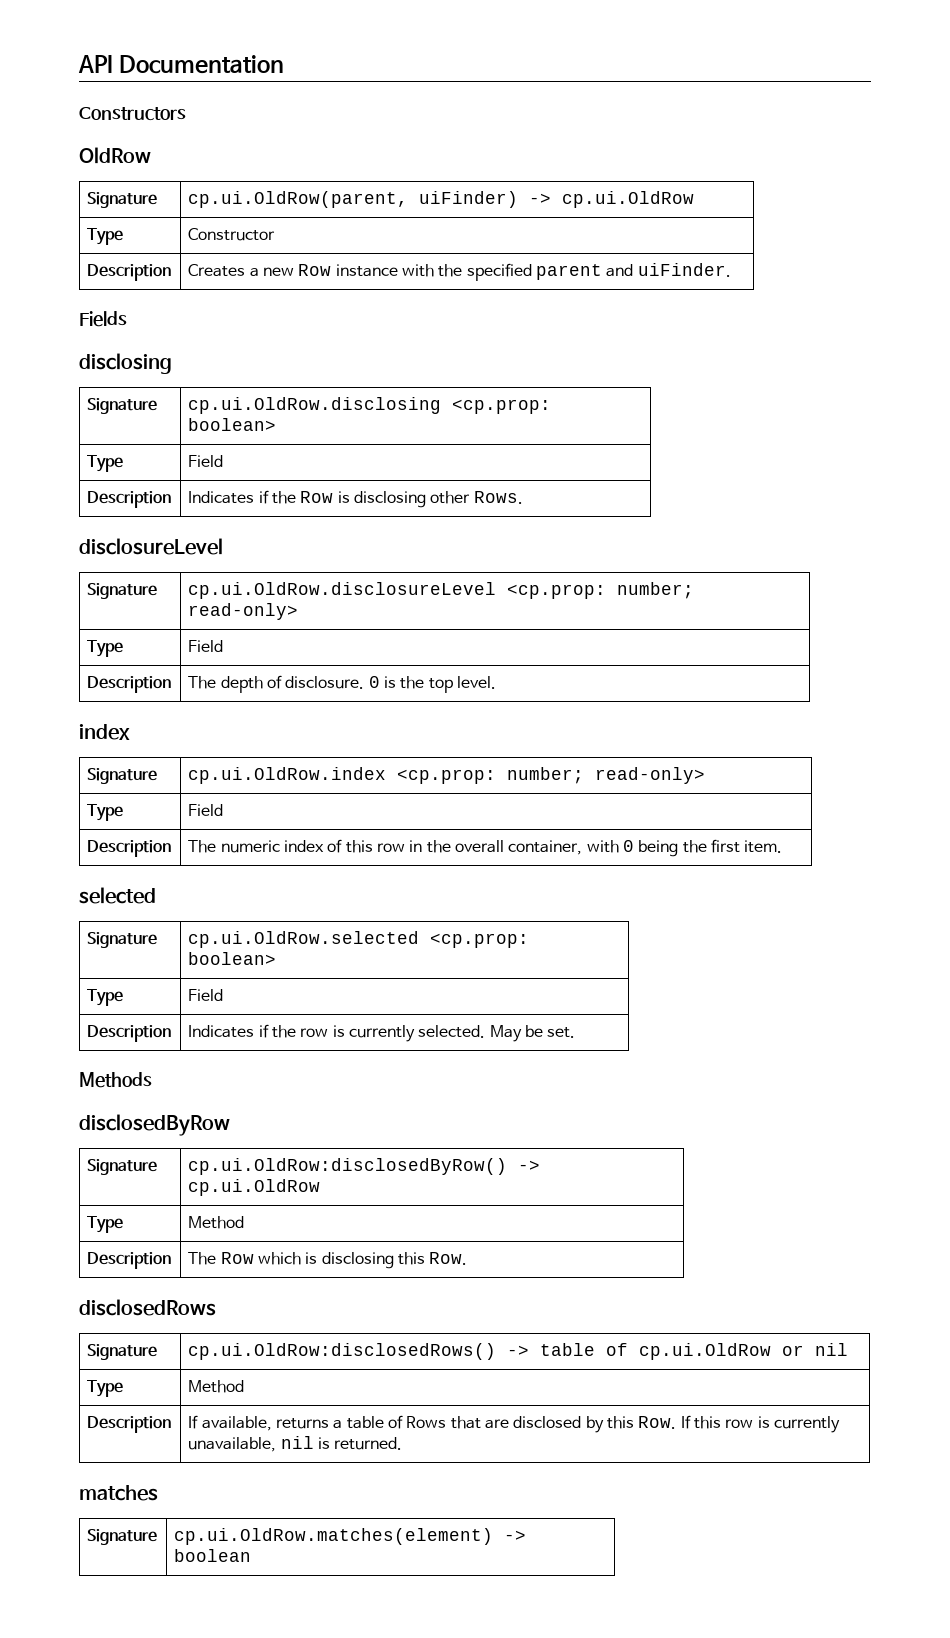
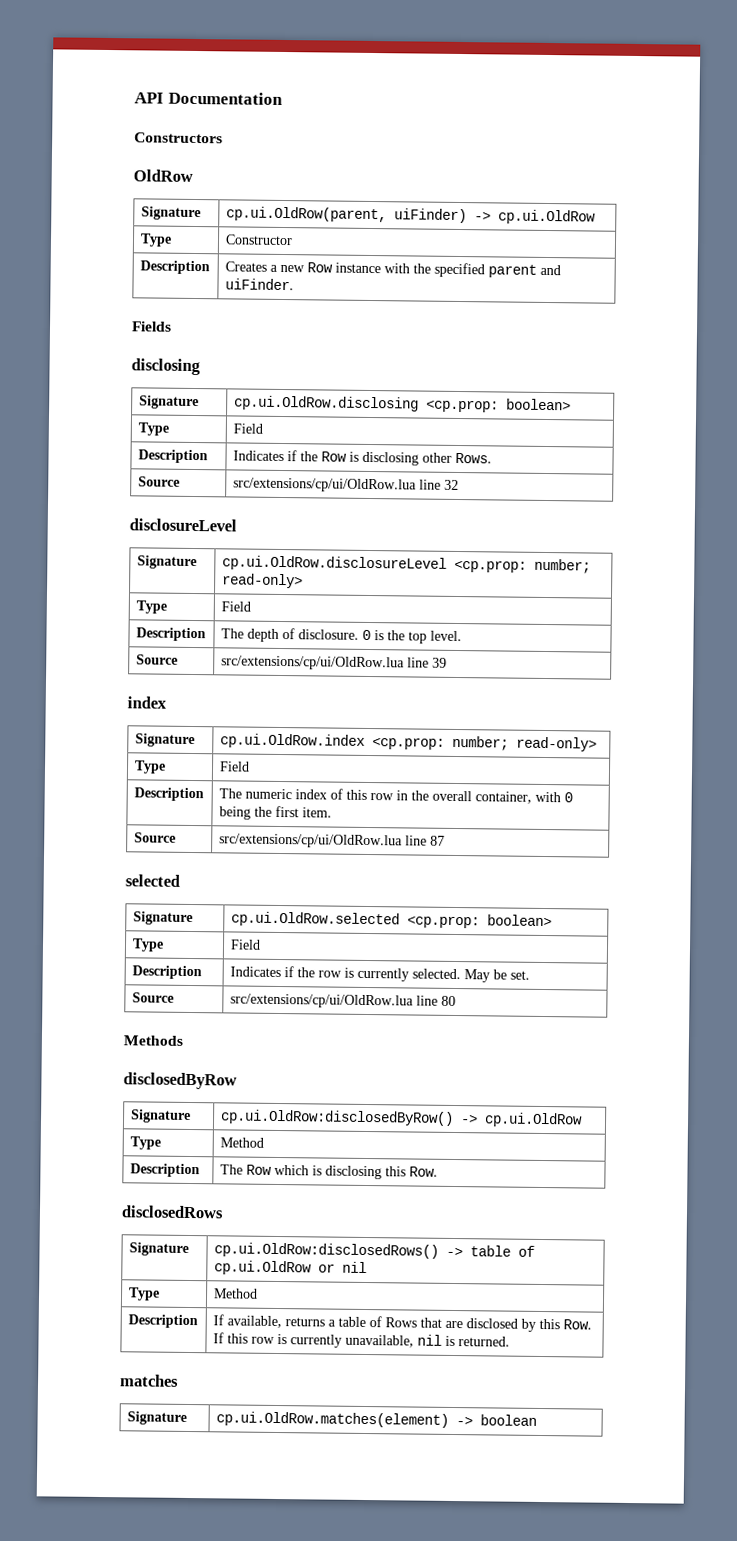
(523, 497) none -> [137,476,180,487] [232,477,459,493] // Source | src/extensions/cp/ui/OldRow.lua line 32
(497, 682) none -> [135,654,178,665] [220,655,447,671] // Source | src/extensions/cp/ui/OldRow.lua line 39
(783, 846) none -> [133,832,176,843] [218,833,445,849] // Source | src/extensions/cp/ui/OldRow.lua line 87
(576, 1032) none -> [131,992,174,1003] [229,993,456,1009] // Source | src/extensions/cp/ui/OldRow.lua line 80

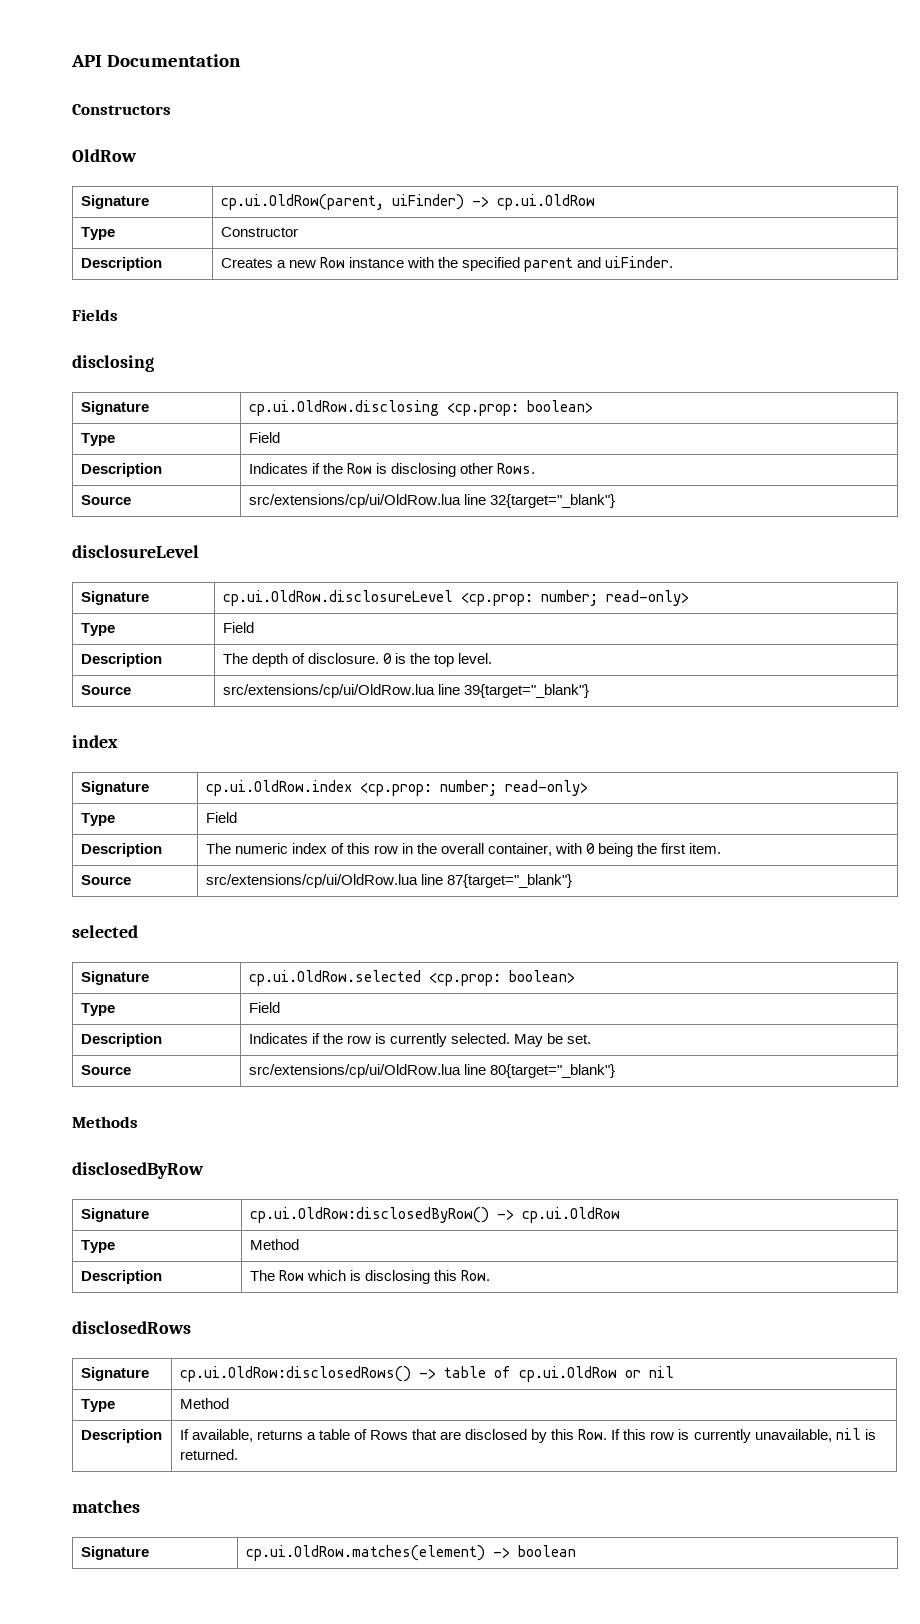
[443,479,459,490] 32 -> [489,494,615,508] 32{target="_blank"}
[431,657,447,668] 39 -> [463,684,589,698] 39{target="_blank"}
[429,835,445,846] 87 -> [446,874,572,888] 87{target="_blank"}
[440,995,456,1007] 80 -> [489,1064,615,1078] 80{target="_blank"}

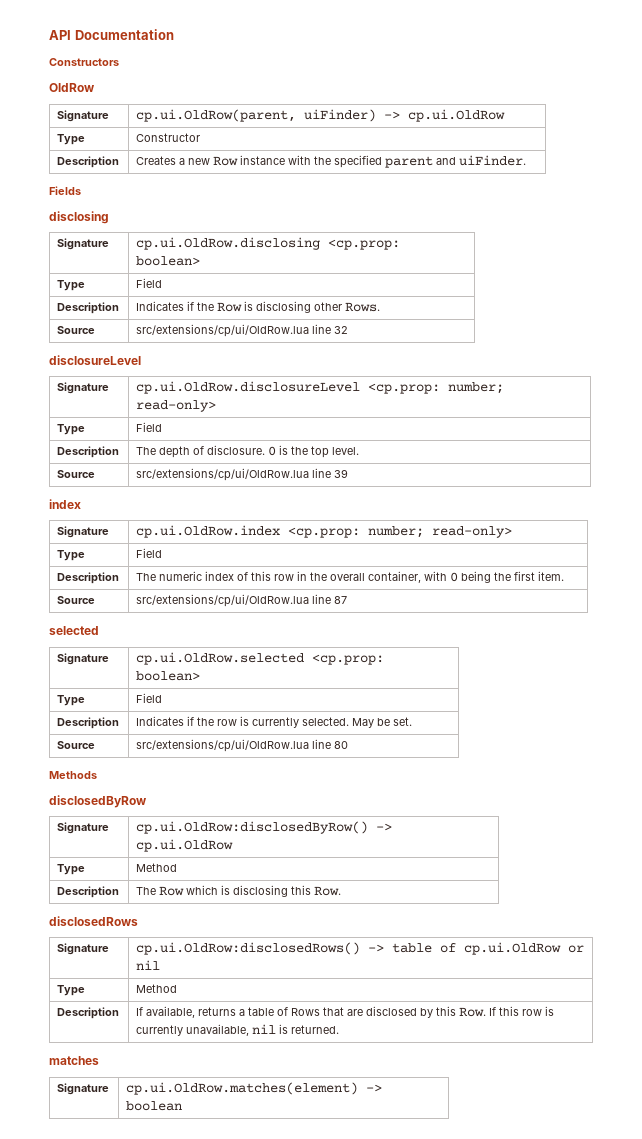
[489,494,615,508] 32{target="_blank"} -> [334,326,349,334] 32
[463,684,589,698] 39{target="_blank"} -> [334,469,349,478] 39
[446,874,572,888] 87{target="_blank"} -> [334,596,348,604] 87
[489,1064,615,1078] 80{target="_blank"} -> [334,741,349,749] 80

